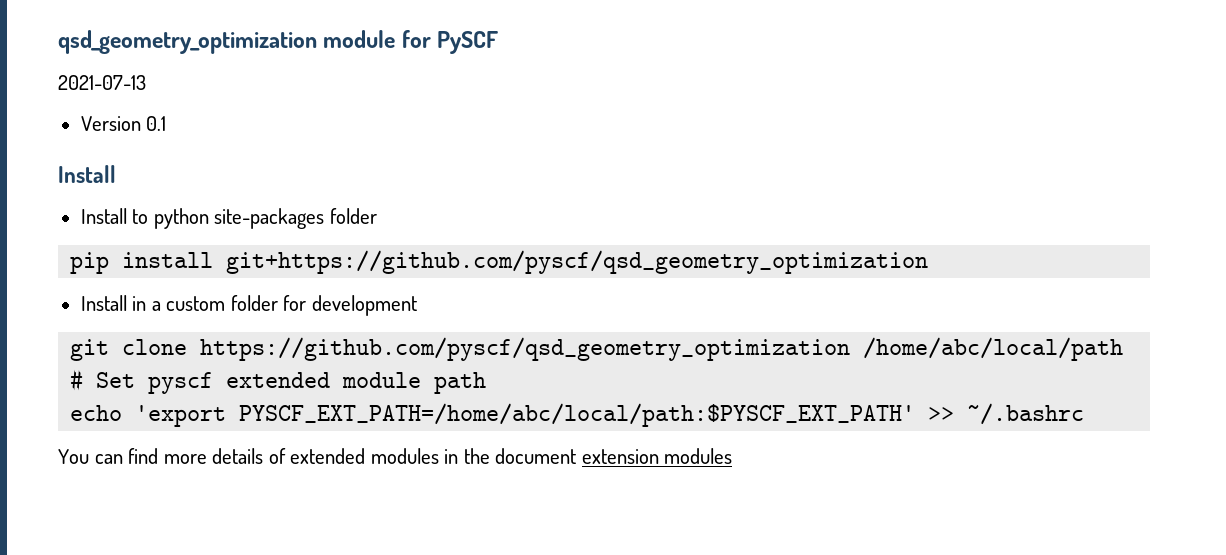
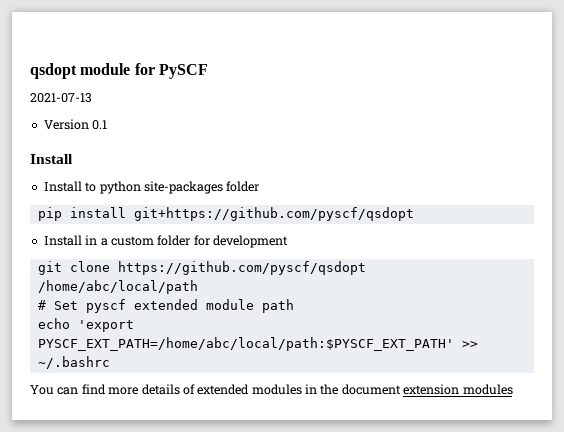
[58,30,317,54] qsd_geometry_optimization -> [30,63,77,79] qsdopt
[226,250,929,274] git+https://github.com/pyscf/qsd_geometry_optimization -> [133,207,414,221] git+https://github.com/pyscf/qsdopt
[200,337,851,361] https://github.com/pyscf/qsd_geometry_optimization -> [117,261,366,275] https://github.com/pyscf/qsdopt

